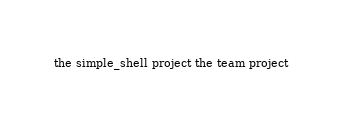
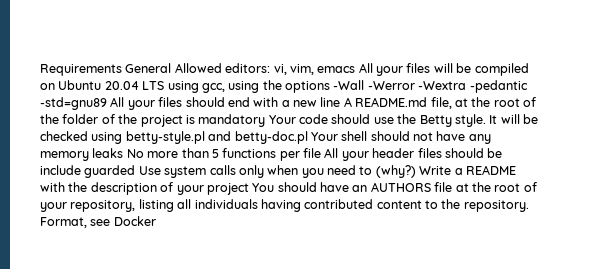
[54,58,289,70] the simple_shell project the team project -> [40,63,529,76] [40,80,528,93] [40,97,536,110] [40,114,538,127] [40,131,491,144] [40,148,503,161] [40,165,516,178] [40,182,537,195] [40,199,529,212] [40,216,156,228] Requirements General Allowed editors: vi, vim, emacs All your files will be compiled on Ubuntu 20.04 LTS using gcc, using the options -Wall -Werror -Wextra -pedantic -std=gnu89 All your files should end with a new line A README.md file, at the root of the folder of the project is mandatory Your code should use the Betty style. It will be checked using betty-style.pl and betty-doc.pl Your shell should not have any memory leaks No more than 5 functions per file All your header files should be include guarded Use system calls only when you need to (why?) Write a README with the description of your project You should have an AUTHORS file at the root of your repository, listing all individuals having contributed content to the repository. Format, see Docker

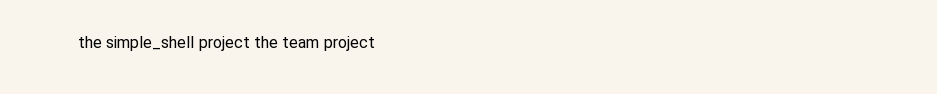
[40,63,529,76] [40,80,528,93] [40,97,536,110] [40,114,538,127] [40,131,491,144] [40,148,503,161] [40,165,516,178] [40,182,537,195] [40,199,529,212] [40,216,156,228] Requirements General Allowed editors: vi, vim, emacs All your files will be compiled on Ubuntu 20.04 LTS using gcc, using the options -Wall -Werror -Wextra -pedantic -std=gnu89 All your files should end with a new line A README.md file, at the root of the folder of the project is mandatory Your code should use the Betty style. It will be checked using betty-style.pl and betty-doc.pl Your shell should not have any memory leaks No more than 5 functions per file All your header files should be include guarded Use system calls only when you need to (why?) Write a README with the description of your project You should have an AUTHORS file at the root of your repository, listing all individuals having contributed content to the repository. Format, see Docker -> [78,36,375,51] the simple_shell project the team project

